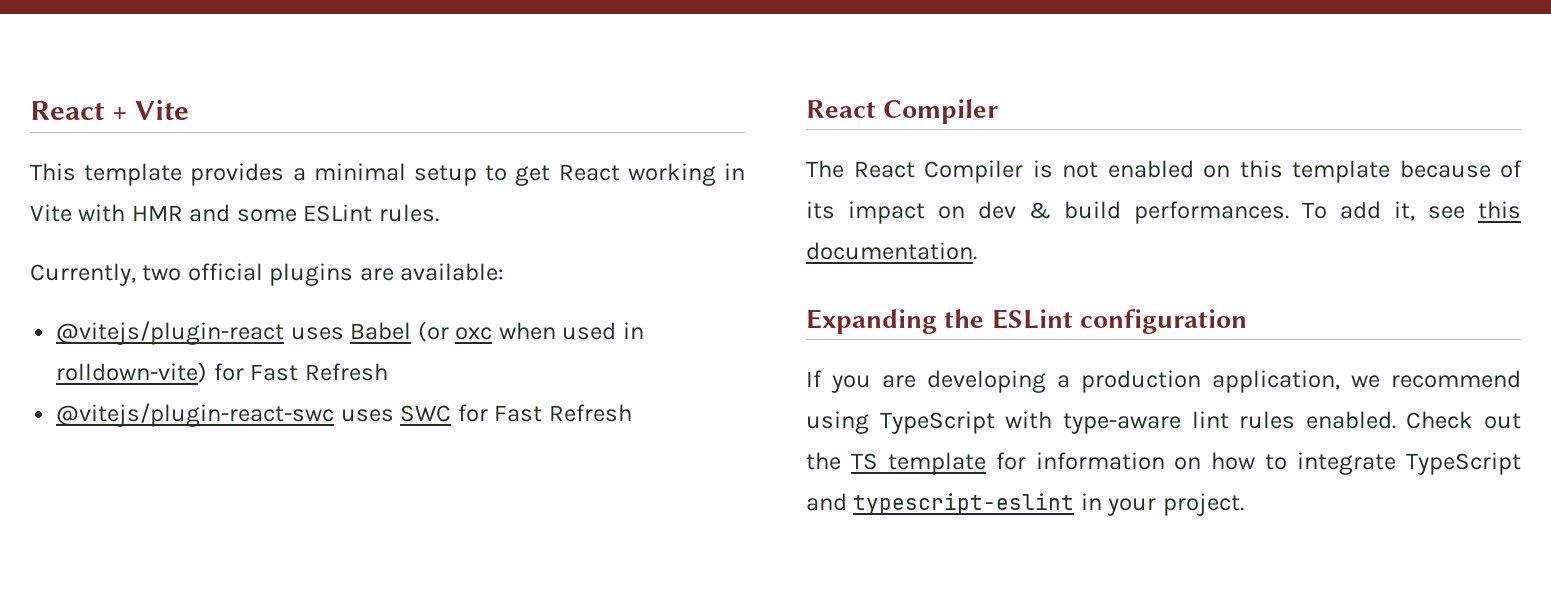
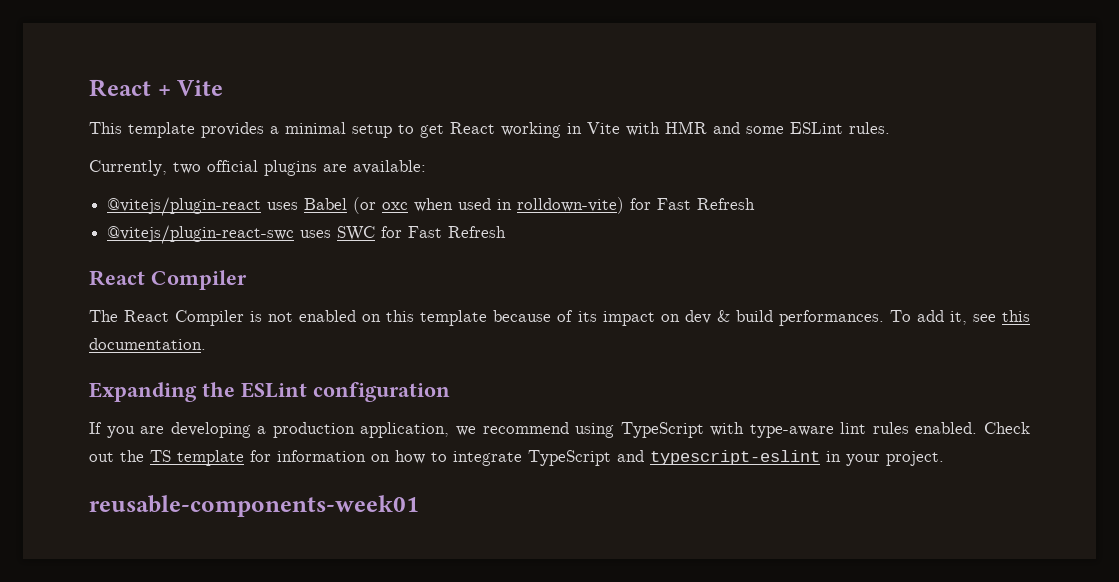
(1244, 504) none -> [89,495,419,517] // reusable-components-week01

